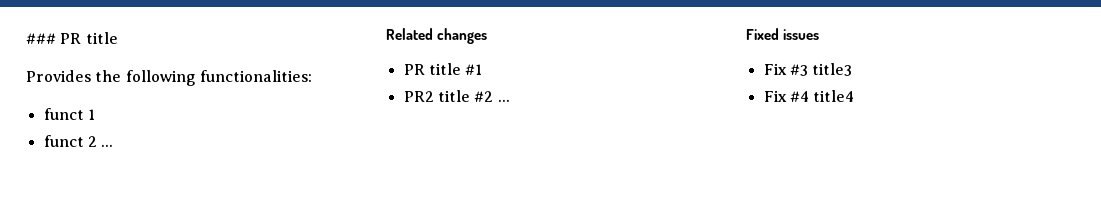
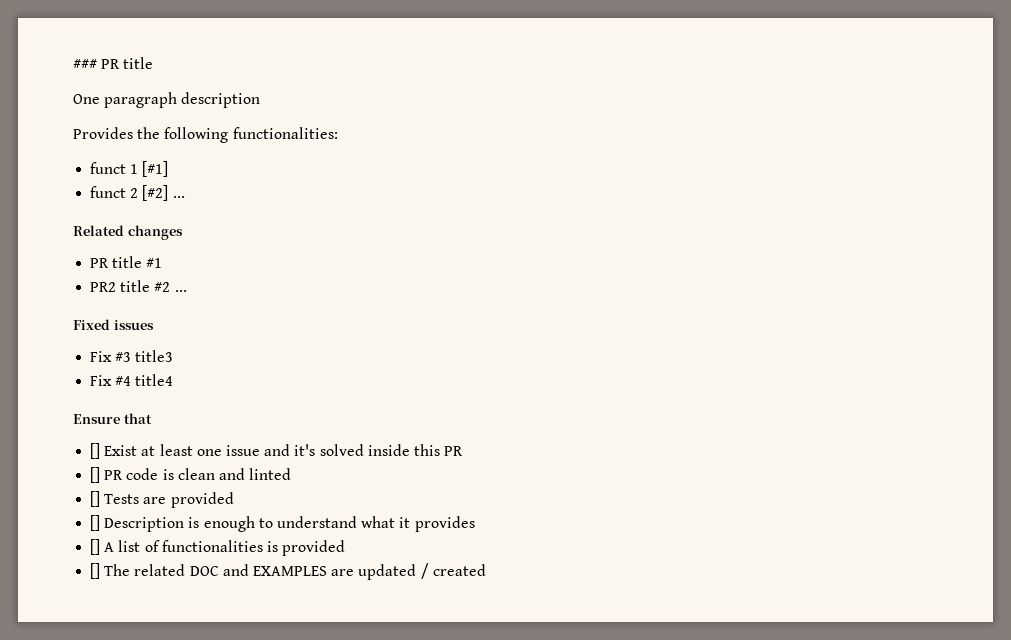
(118, 38) none -> [73,92,261,108] // One paragraph description
(95, 114) none -> [142,161,169,177] [#1]
(97, 141) none -> [142,185,169,201] [#2]
(855, 96) none -> [73,413,152,424] [90,443,464,459] [90,467,292,483] [90,491,234,508] [90,515,475,532] [90,539,346,556] [90,563,486,580] // Ensure that // [] Exist at least one issue and it's solved inside this PR // [] PR code is clean and linted // [] Tests are provided // [] Description is enough to understand what it provides // [] A list of functionalities is provided // [] The related DOC and EXAMPLES are updated / created

